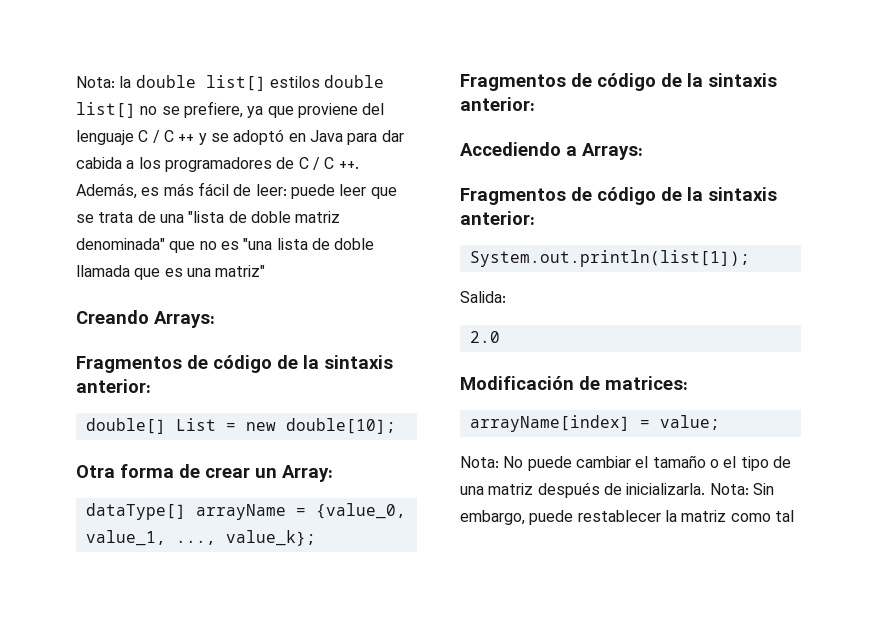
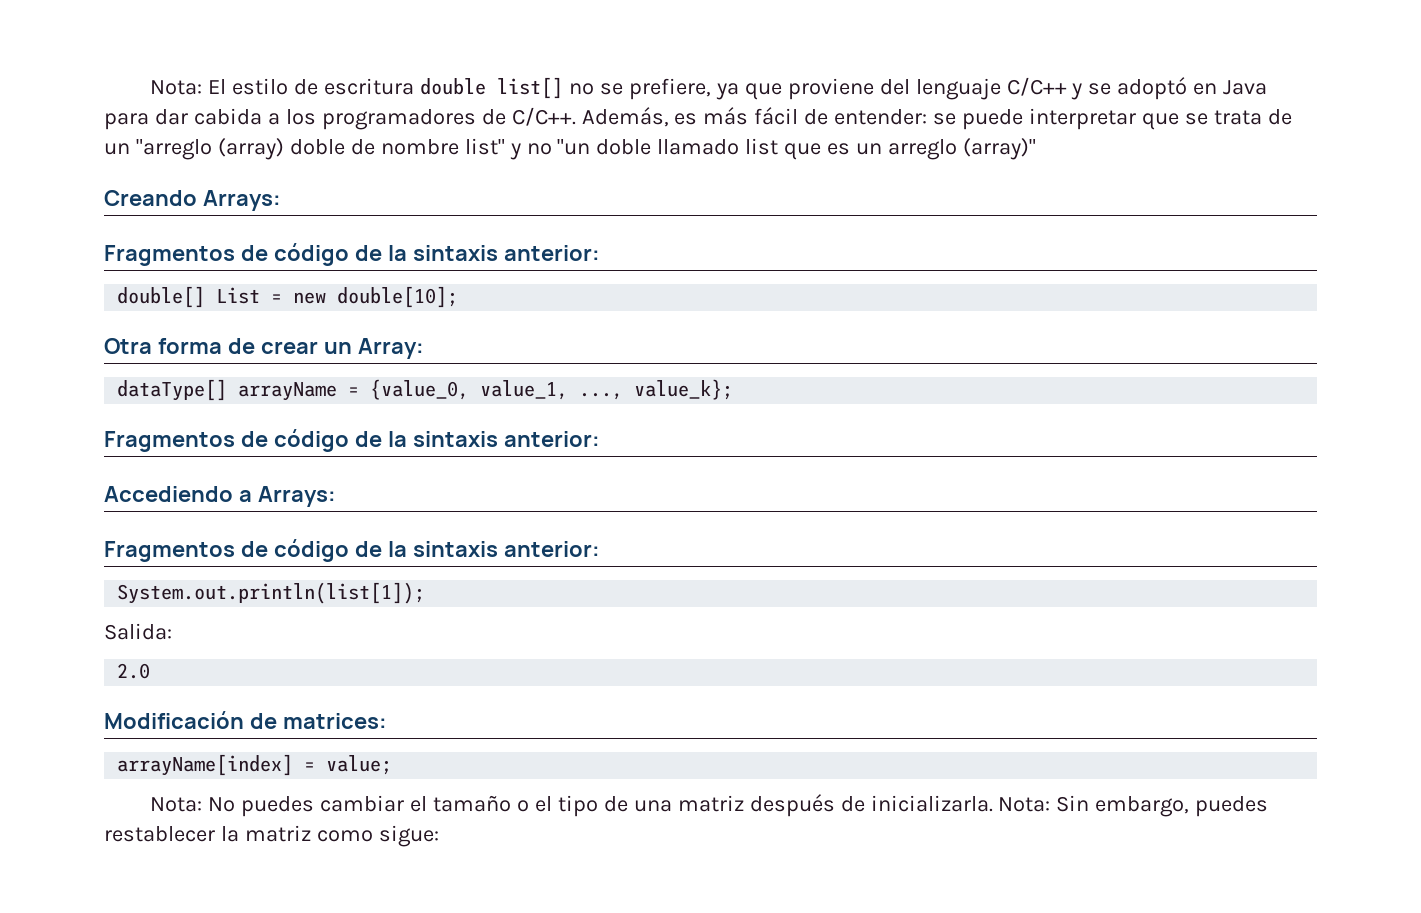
[76,75,320,91] Nota: la double list[] estilos -> [150,78,415,95] Nota: El estilo de escritura
[138,130,195,143] C / C ++ -> [1006,77,1067,96] C/C++
[298,157,359,170] C / C ++. -> [511,107,576,126] C/C++.
[255,184,397,199] [76,211,341,223] [76,238,375,253] [76,265,266,280] leer: puede leer que se trata de una "lista de doble matriz denominada" que no es "una lista de doble llamada que es una matriz" -> [834,108,1292,130] [104,138,1036,160] entender: se puede interpretar que se trata de un "arreglo (array) doble de nombre list" y no "un doble llamado list que es un arreglo (array)"
[527,456,572,471] puede -> [241,796,315,817] puedes
[529,510,574,525] puede -> [1195,796,1269,817] puedes
[774,510,794,522] tal -> [378,825,439,847] sigue:

